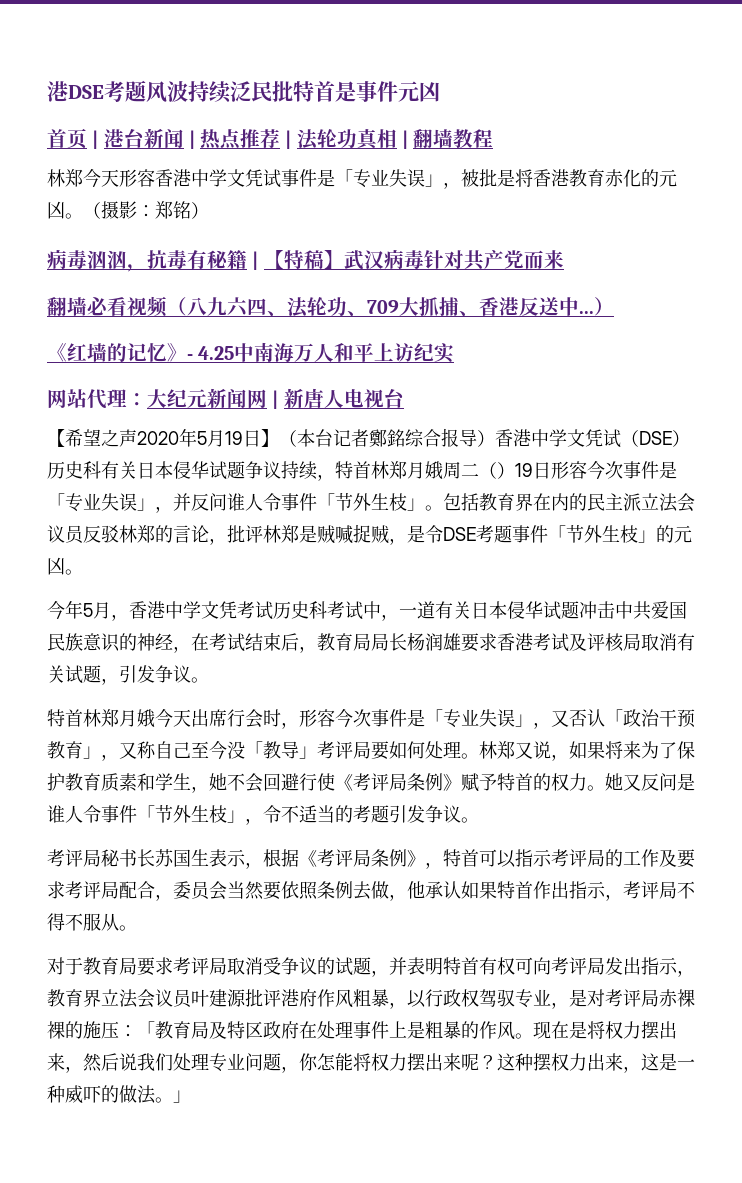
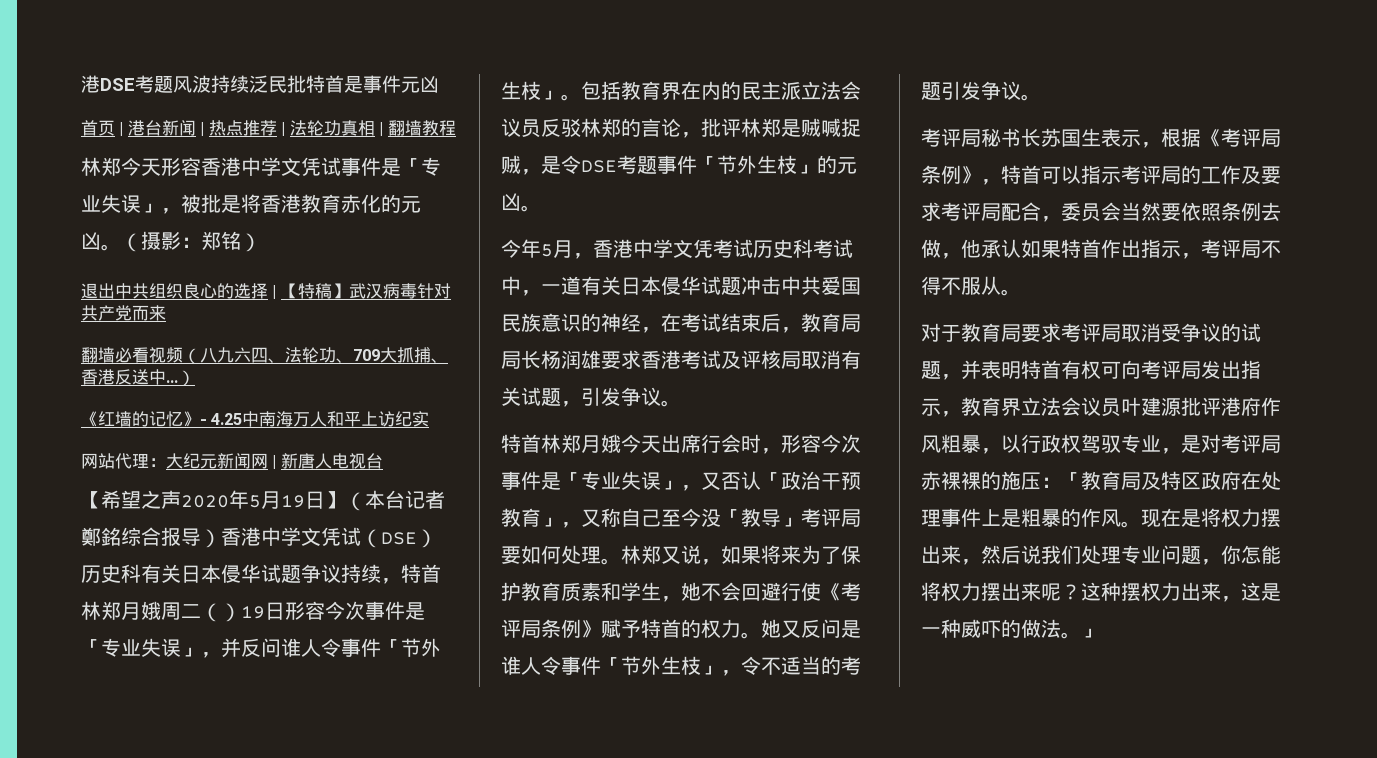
[47,250,247,272] 病毒汹汹，抗毒有秘籍 -> [81,283,268,299] 退出中共组织良心的选择

